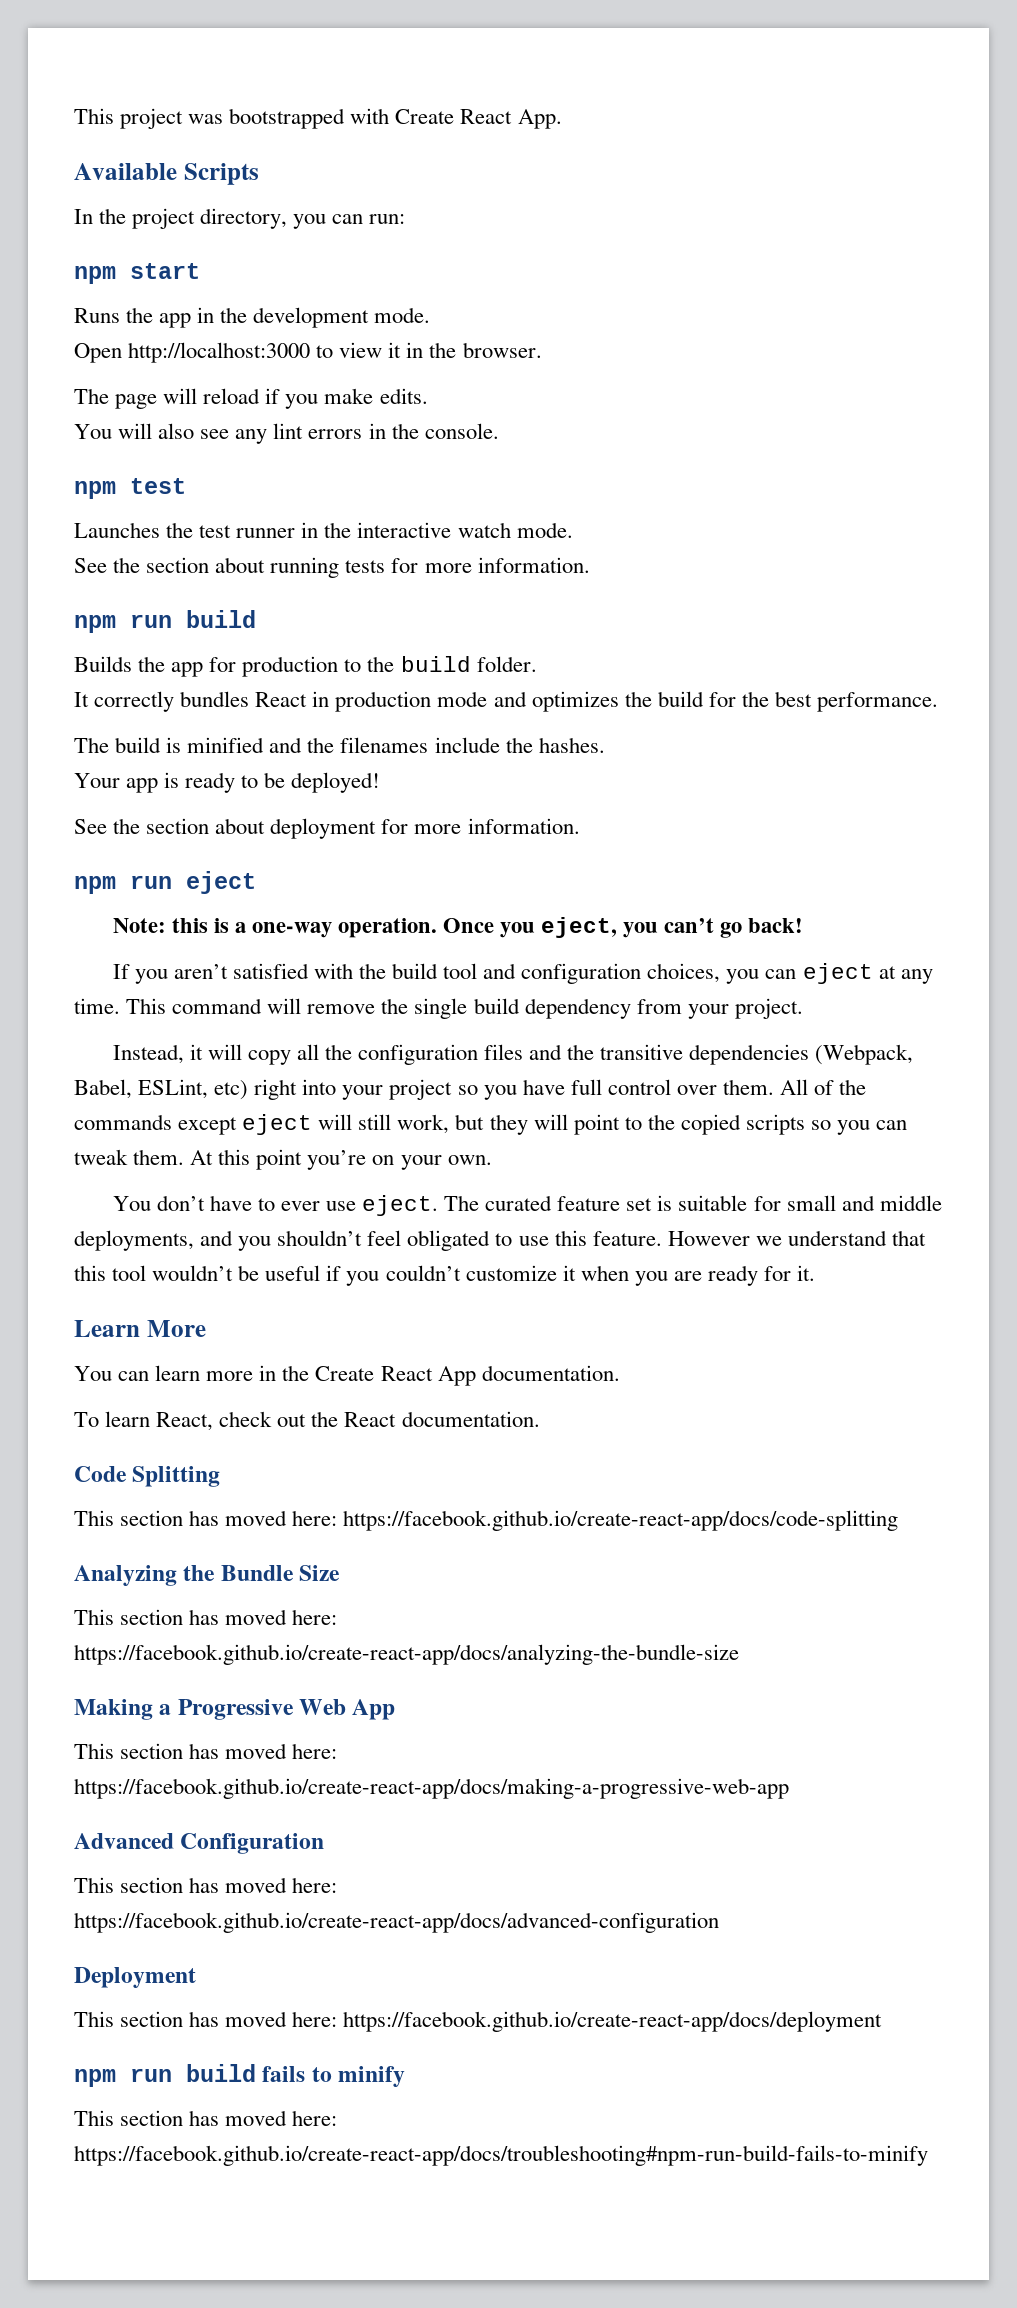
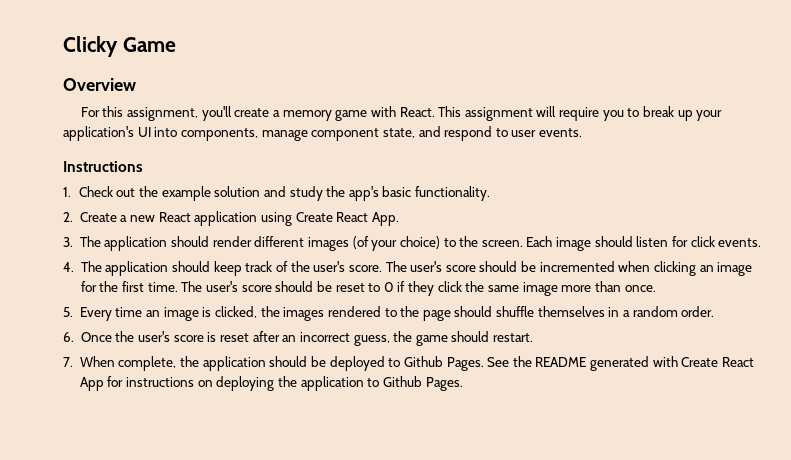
[74,108,562,129] [74,163,259,185] [74,208,406,229] [74,263,200,284] [74,307,431,328] [74,342,542,363] [74,388,428,409] [74,423,499,444] [74,478,186,499] [74,522,573,538] [74,557,590,578] [74,610,256,633] [74,656,537,677] [74,691,939,712] [74,737,605,753] [74,772,381,793] [74,818,580,839] [74,871,256,894] [112,917,804,938] [112,963,933,984] [74,998,803,1019] [112,1044,914,1065] [74,1079,867,1100] [74,1114,908,1135] [74,1149,492,1170] [112,1195,942,1216] [74,1230,926,1251] [74,1265,816,1286] [74,1320,206,1337] [74,1365,620,1386] [74,1411,540,1431] [74,1466,221,1487] [74,1510,899,1531] [74,1565,341,1586] [74,1609,338,1625] [74,1644,739,1665] [74,1699,396,1720] [74,1743,338,1759] [74,1778,789,1799] [74,1833,325,1854] [74,1877,338,1893] [74,1912,719,1933] [74,1967,196,1988] [74,2011,883,2032] [74,2064,406,2087] [74,2110,338,2126] [74,2145,928,2166] This project was bootstrapped with Create React App. // Available Scripts // In the project directory, you can run: // npm start // Runs the app in the development mode. // Open http://localhost:3000 to view it in the browser. // The page will reload if you make edits. // You will also see any lint errors in the console. // npm test // Launches the test runner in the interactive watch mode. // See the section about running tests for more information. // npm run build // Builds the app for production to the build folder. // It correctly bundles React in production mode and optimizes the build for the best performance. // The build is minified and the filenames include the hashes. // Your app is ready to be deployed! // See the section about deployment for more information. // npm run eject // Note: this is a one-way operation. Once you eject, you can’t go back! // If you aren’t satisfied with the build tool and configuration choices, you can eject at any time. This command will remove the single build dependency from your project. // Instead, it will copy all the configuration files and the transitive dependencies (Webpack, Babel, ESLint, etc) right into your project so you have full control over them. All of the commands except eject will still work, but they will point to the copied scripts so you can tweak them. At this point you’re on your own. // You don’t have to ever use eject. The curated feature set is suitable for small and middle deployments, and you shouldn’t feel obligated to use this feature. However we understand that this tool wouldn’t be useful if you couldn’t customize it when you are ready for it. // Learn More // You can learn more in the Create React App documentation. // To learn React, check out the React documentation. // Code Splitting // This section has moved here: https://facebook.github.io/create-react-app/docs/code-splitting // Analyzing the Bundle Size // This section has moved here: https://facebook.github.io/create-react-app/docs/analyzing-the-bundle-size // Making a Progressive Web App // This section has moved here: https://facebook.github.io/create-react-app/docs/making-a-progressive-web-app // Advanced Configuration // This section has moved here: https://facebook.github.io/create-react-app/docs/advanced-configuration // Deployment // This section has moved here: https://facebook.github.io/create-react-app/docs/deployment // npm run build fails to minify // This section has moved here: https://facebook.github.io/create-react-app/docs/troubleshooting#npm-run-build-fails-to-minify -> [63,36,176,57] [63,78,136,91] [80,106,723,121] [63,126,583,141] [63,161,143,172] [63,186,491,201] [63,211,399,226] [63,236,762,251] [63,261,753,276] [80,281,656,296] [63,306,715,321] [63,331,534,346] [63,356,755,371] [79,376,463,391] Clicky Game // Overview // For this assignment, you'll create a memory game with React. This assignment will require you to break up your application's UI into components, manage component state, and respond to user events. // Instructions // 1. Check out the example solution and study the app's basic functionality. // 2. Create a new React application using Create React App. // 3. The application should render different images (of your choice) to the screen. Each image should listen for click events. // 4. The application should keep track of the user's score. The user's score should be incremented when clicking an image for the first time. The user's score should be reset to 0 if they click the same image more than once. // 5. Every time an image is clicked, the images rendered to the page should shuffle themselves in a random order. // 6. Once the user's score is reset after an incorrect guess, the game should restart. // 7. When complete, the application should be deployed to Github Pages. See the README generated with Create React App for instructions on deploying the application to Github Pages.

